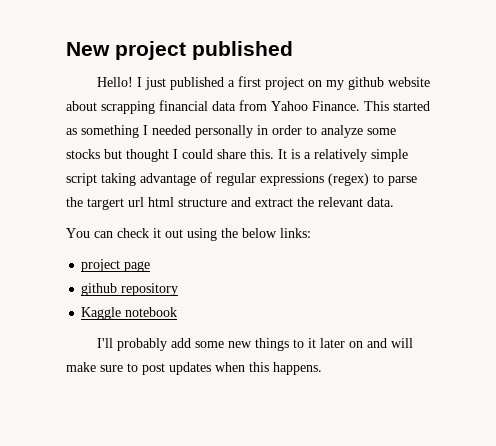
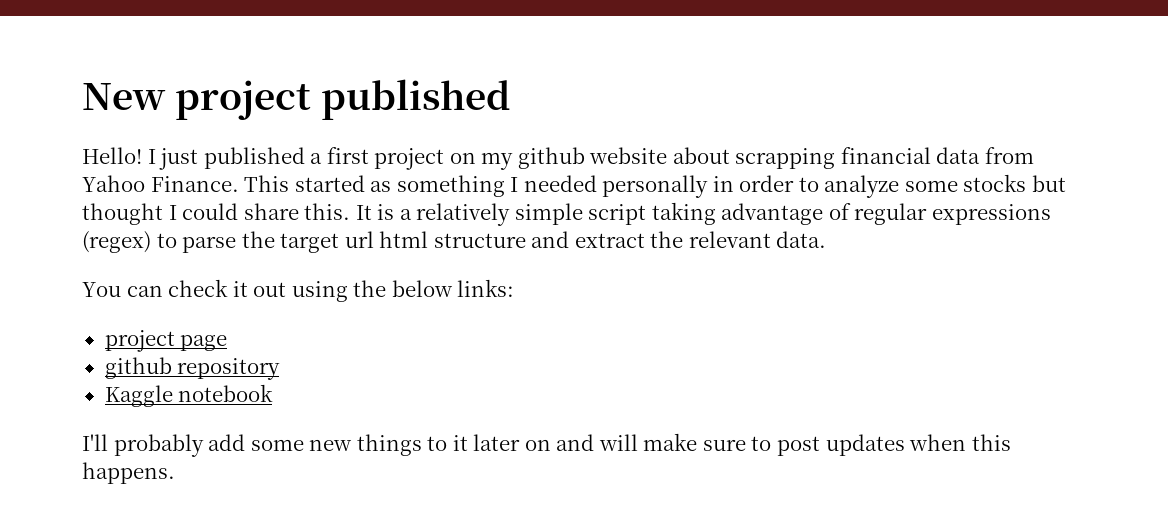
[87,198,124,210] targert -> [280,233,340,253] target

